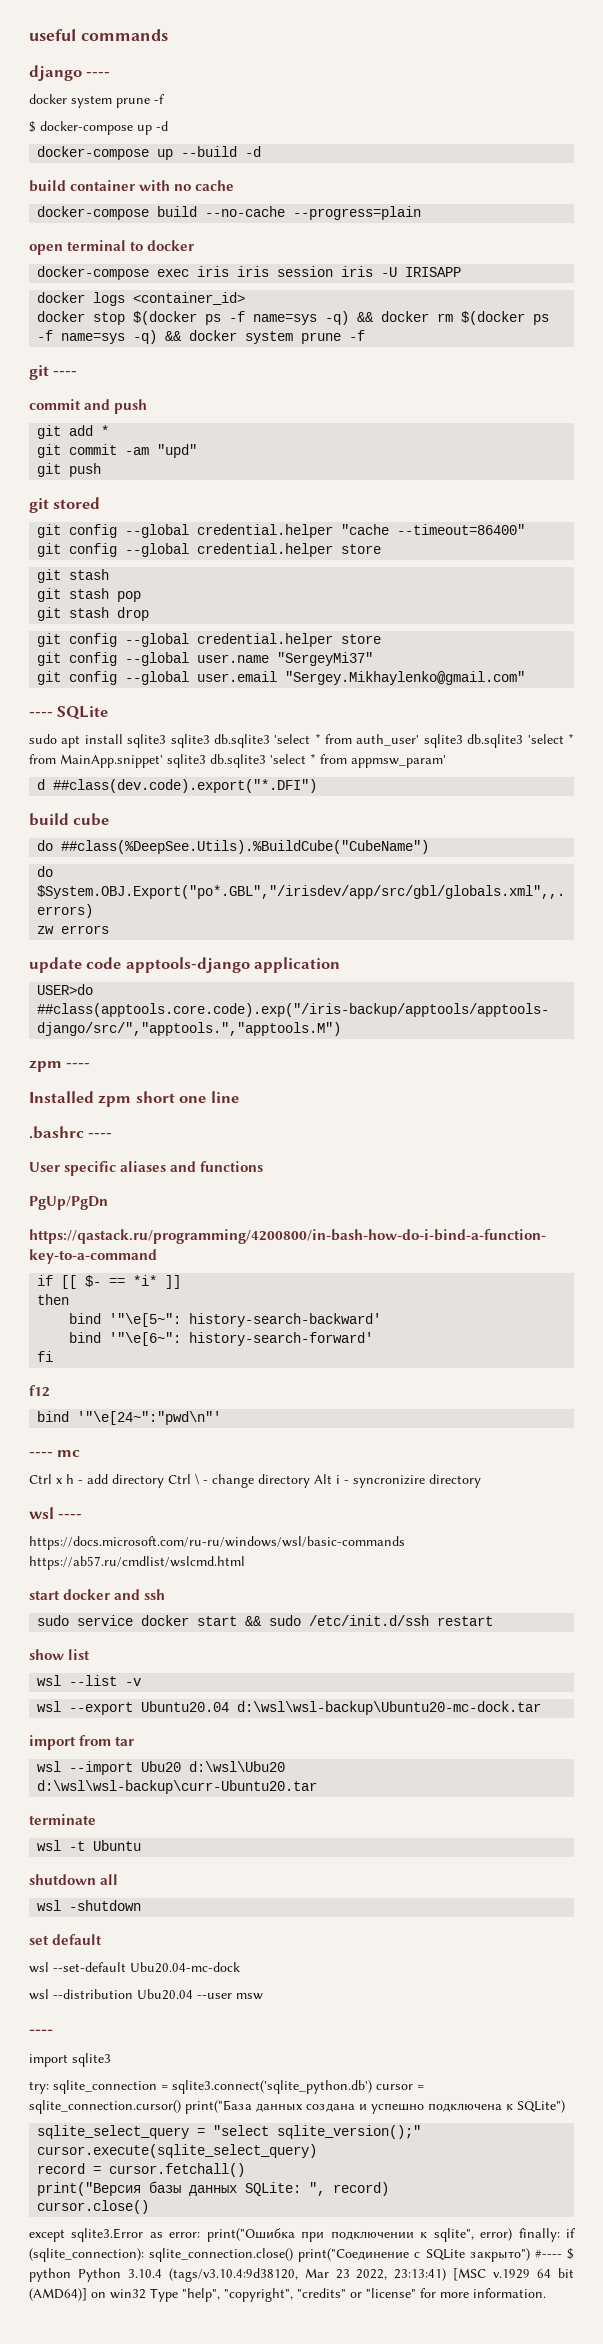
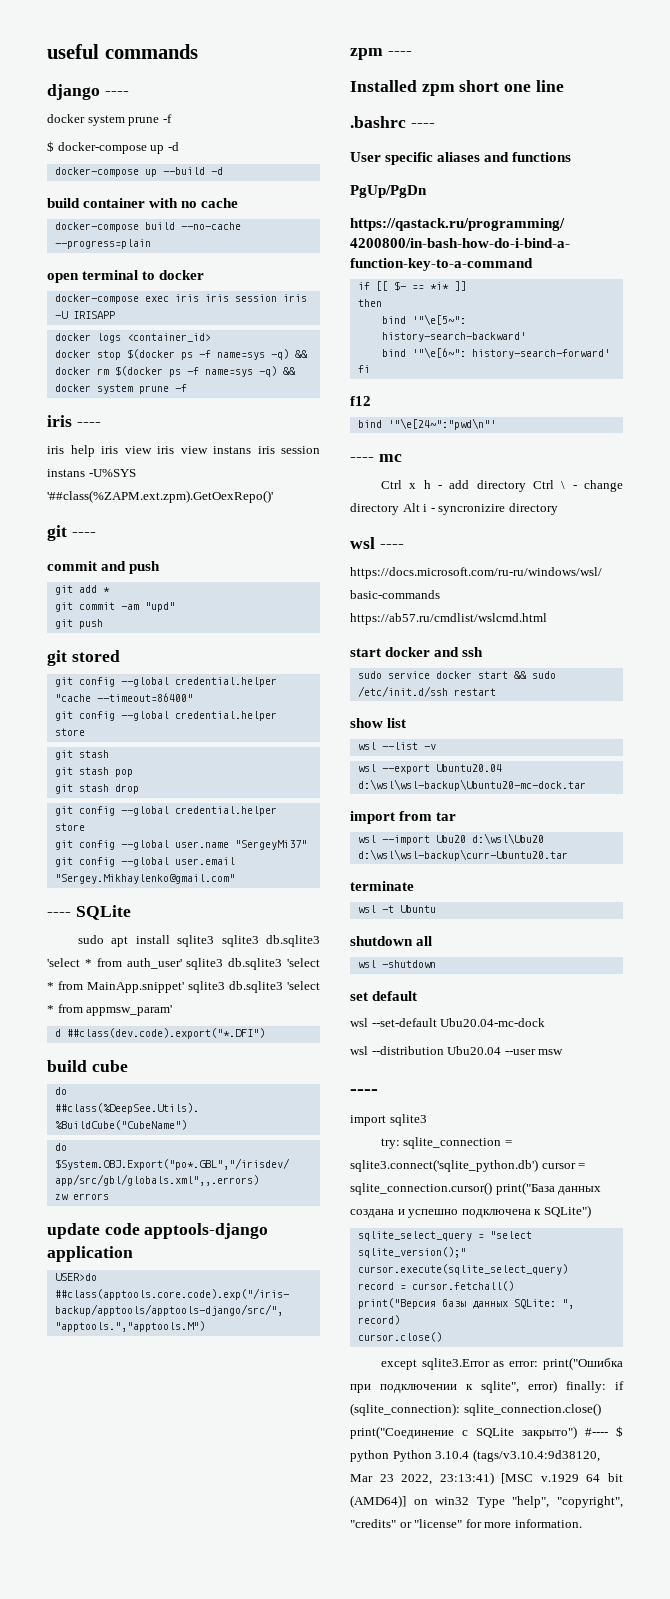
(366, 335) none -> [47,415,101,427] [47,445,320,457] [47,469,136,477] [47,490,273,503] // iris ---- // iris help iris view iris view instans iris session instans -U%SYS '##class(%ZAPM.ext.zpm).GetOexRepo()'

